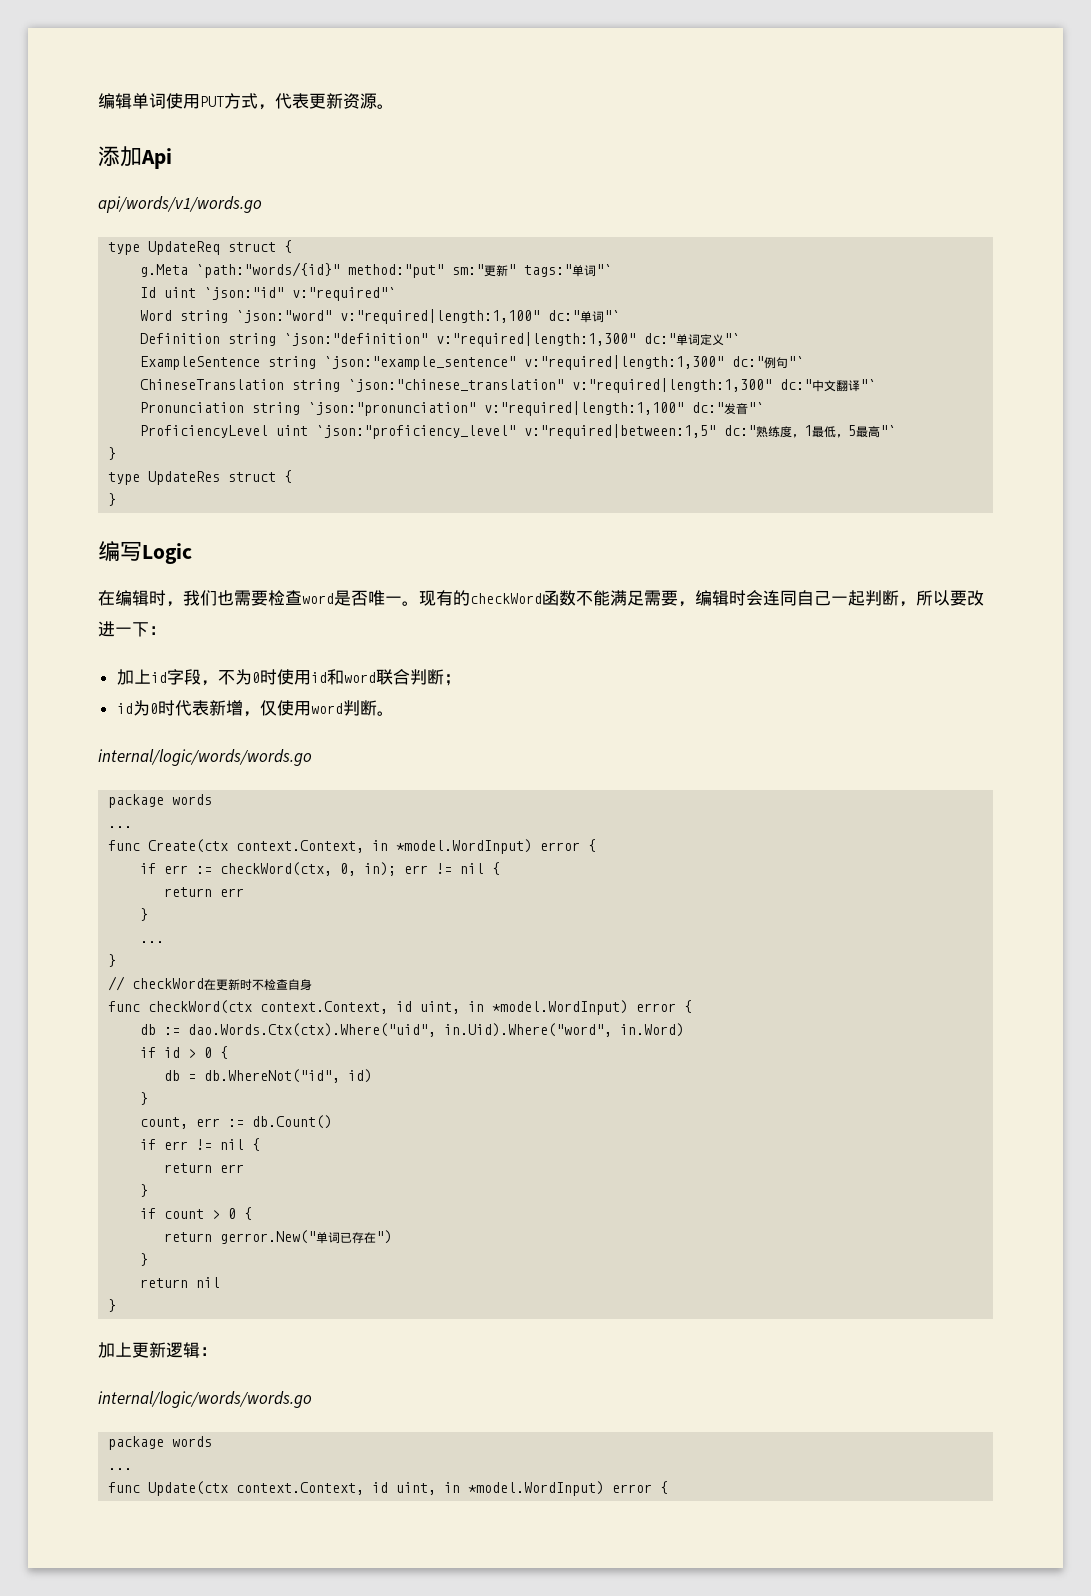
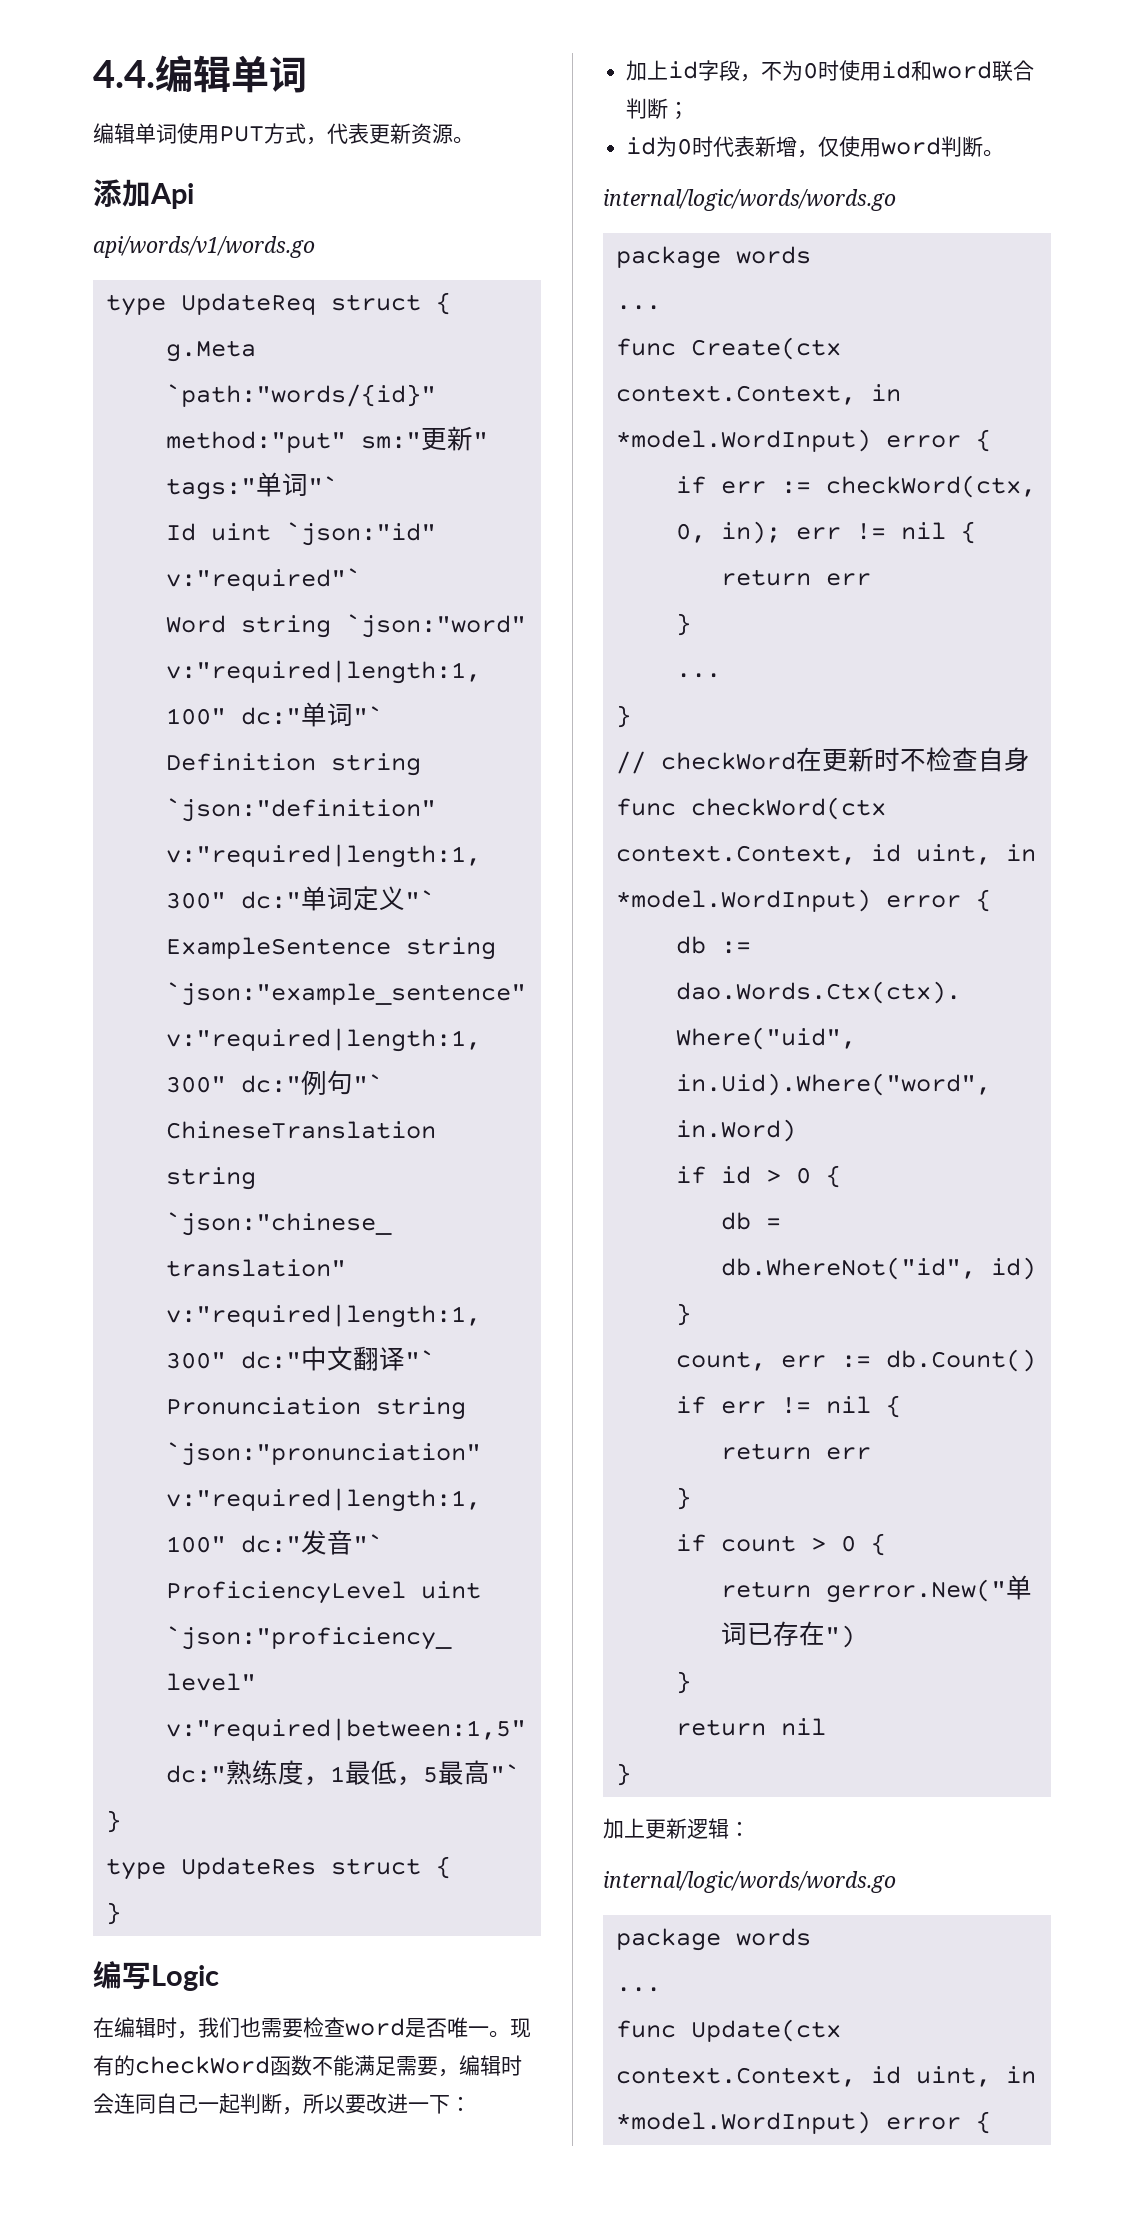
(98, 101) none -> [93,55,307,93] 4.4.编辑单词 //

